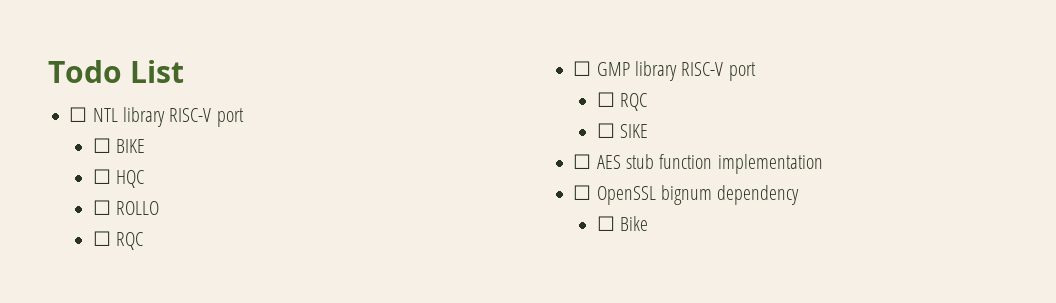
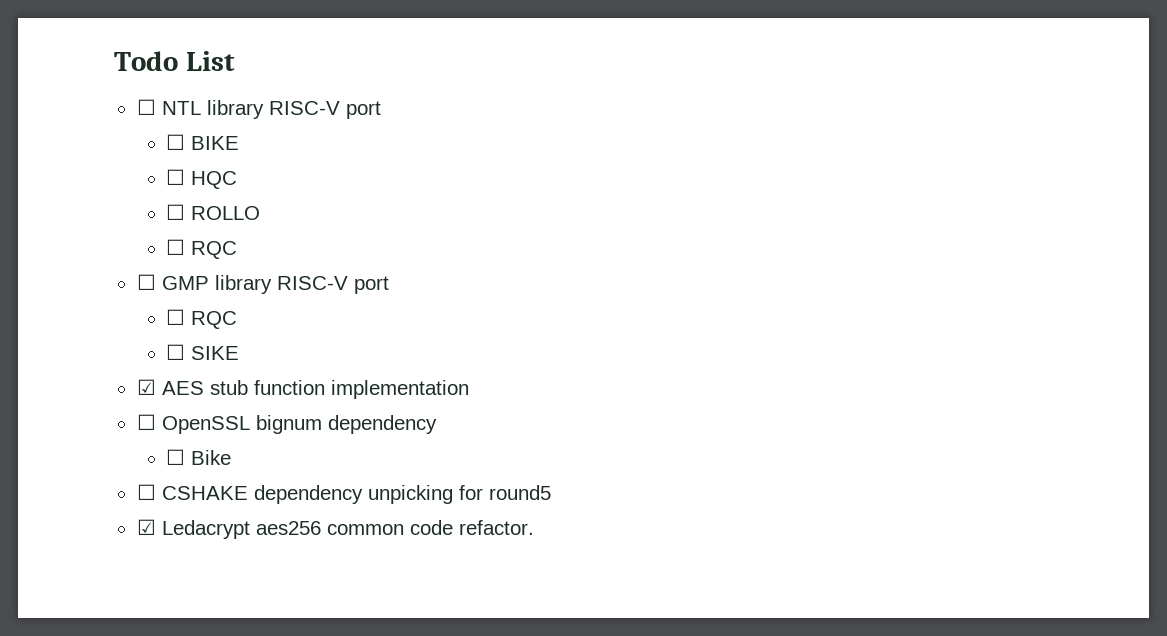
[573,154,592,169] ☐ -> [136,379,156,395] ☑
(648, 223) none -> [136,484,551,504] [136,519,534,539] // ☐ CSHAKE dependency unpicking for round5 // ☑ Ledacrypt aes256 common code refactor.

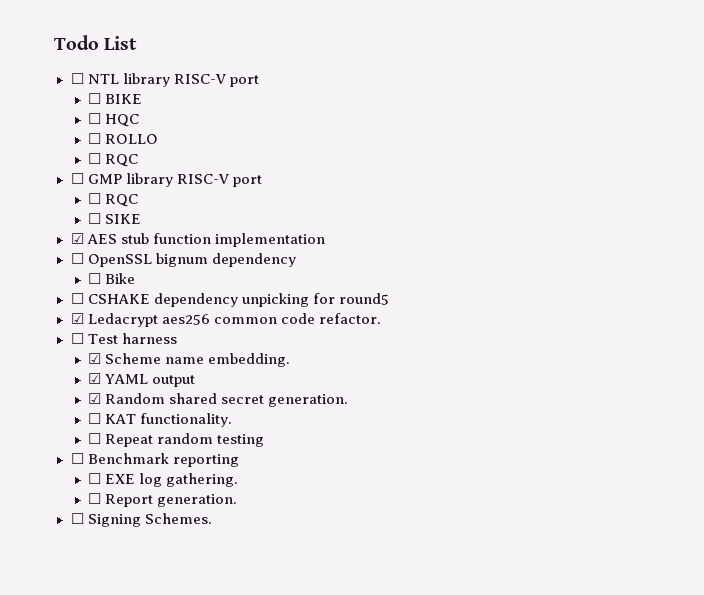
(534, 527) none -> [70,333,177,344] [88,353,291,367] [88,373,196,387] [88,393,349,407] [88,413,233,427] [88,433,265,447] [70,453,239,467] [88,473,239,487] [88,493,238,507] [70,513,212,527] // ☐ Test harness // ☑ Scheme name embedding. // ☑ YAML output // ☑ Random shared secret generation. // ☐ KAT functionality. // ☐ Repeat random testing // ☐ Benchmark reporting // ☐ EXE log gathering. // ☐ Report generation. // ☐ Signing Schemes.

